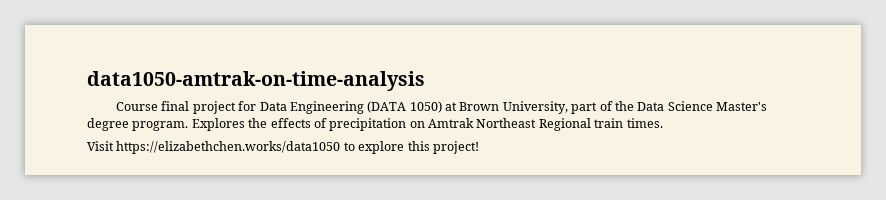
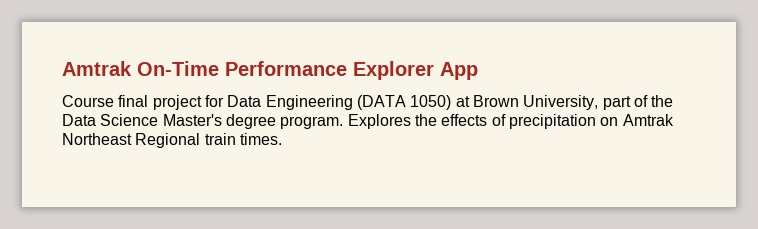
[87,71,425,91] data1050-amtrak-on-time-analysis -> [62,61,478,80] Amtrak On-Time Performance Explorer App
[87,141,479,154] // Visit https://elizabethchen.works/data1050 to explore this project! -> (282, 139) none

